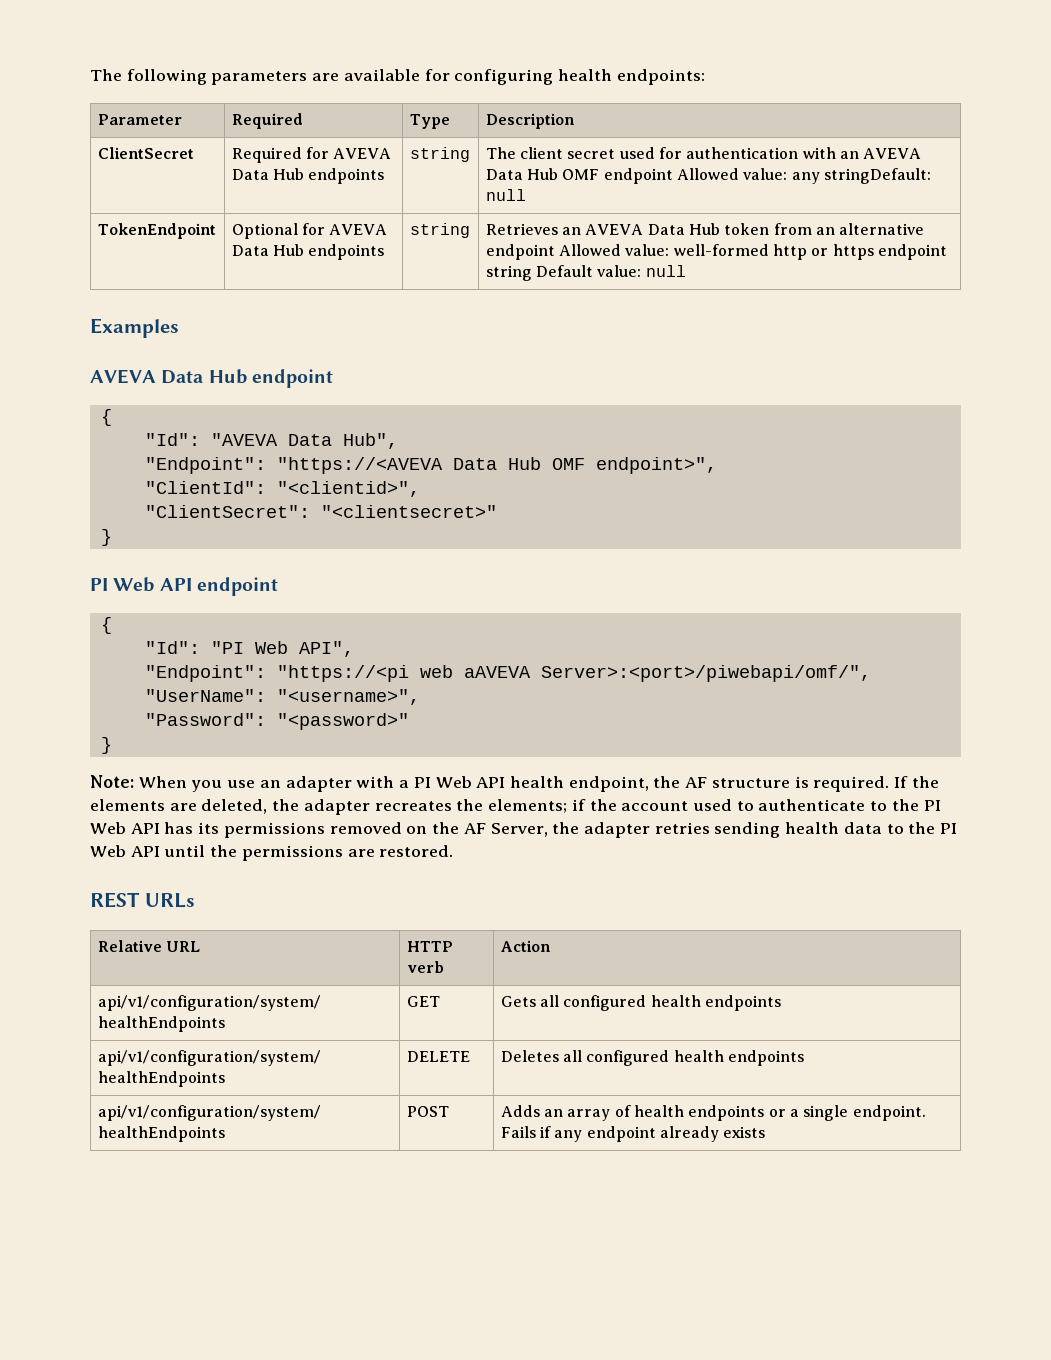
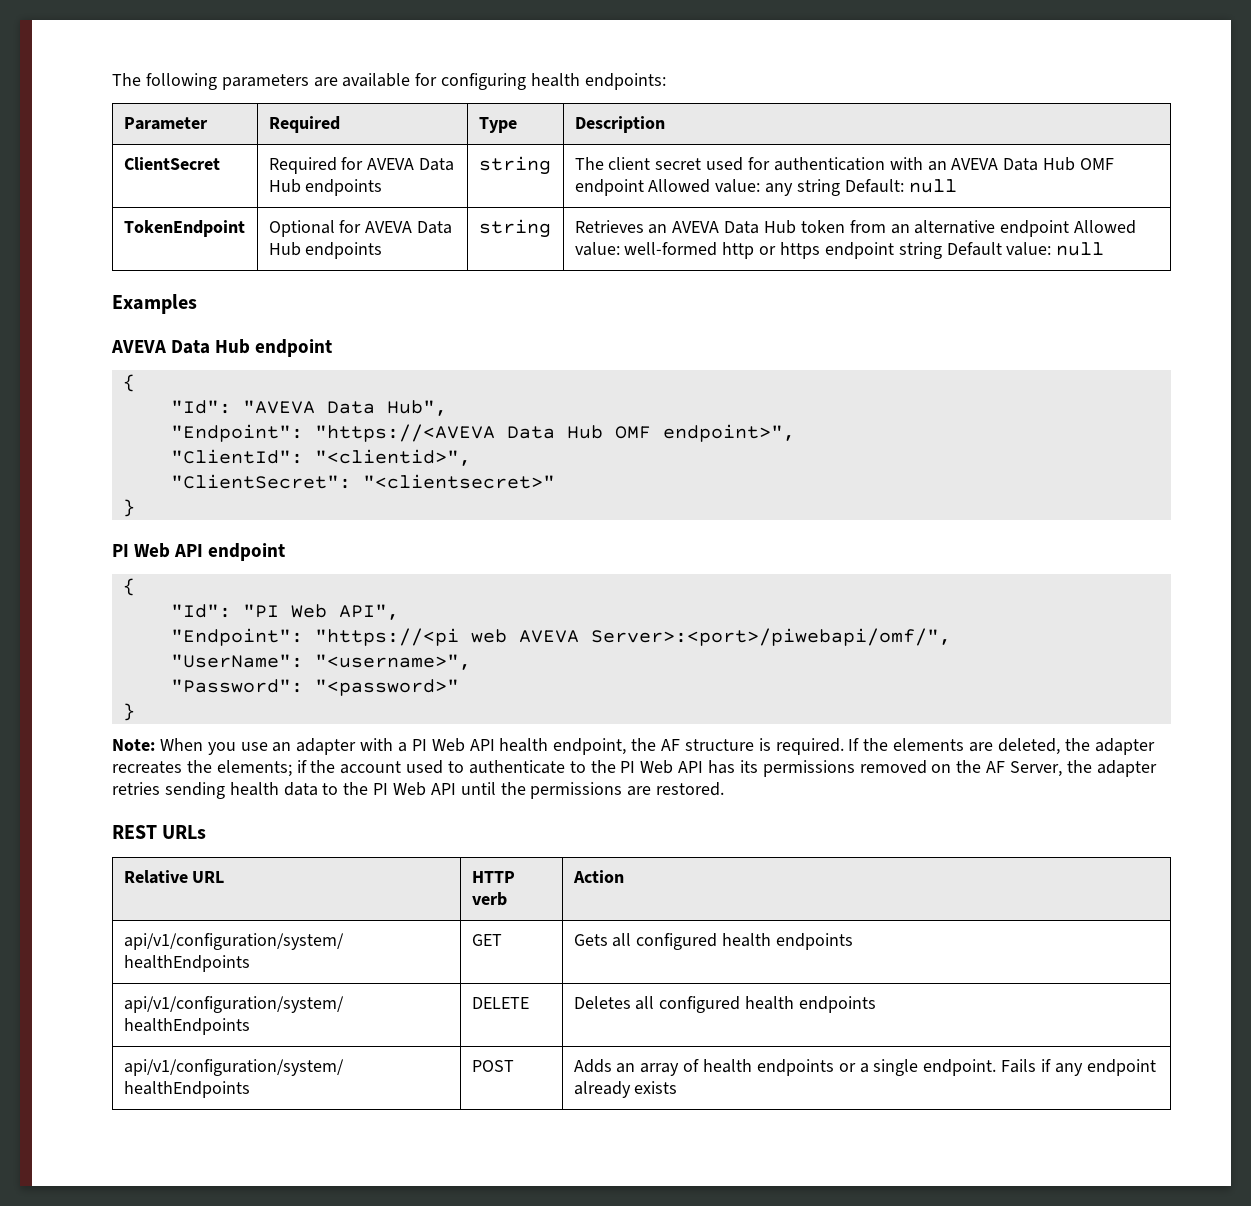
[824,168,932,184] stringDefault: -> [796,179,904,196] string Default:
[463,666,531,678] aAVEVA -> [518,630,579,643] AVEVA

